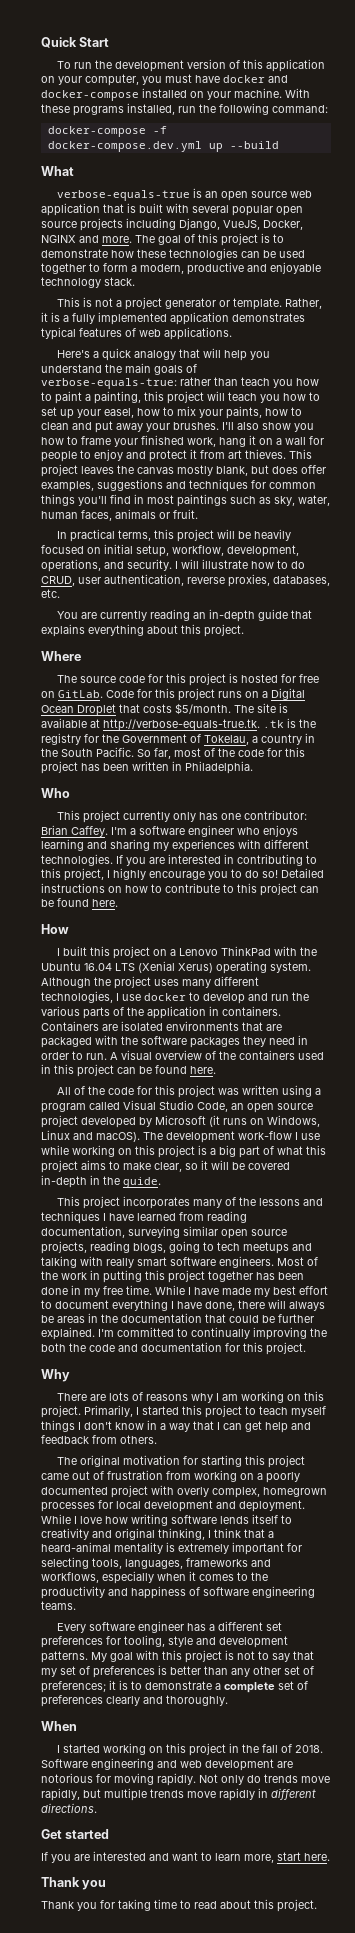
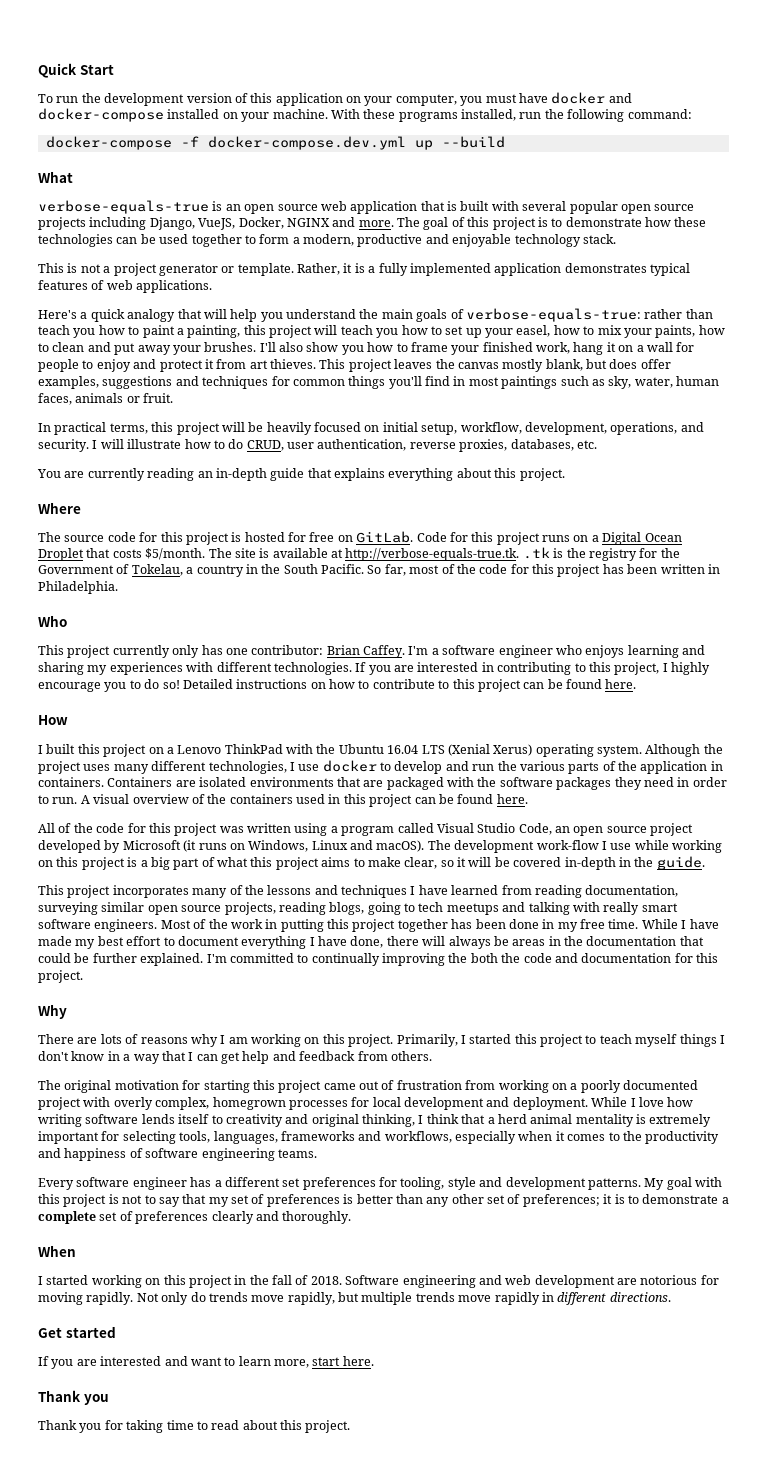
[41,1542,111,1552] heard-animal -> [497,1114,573,1124] herd animal

